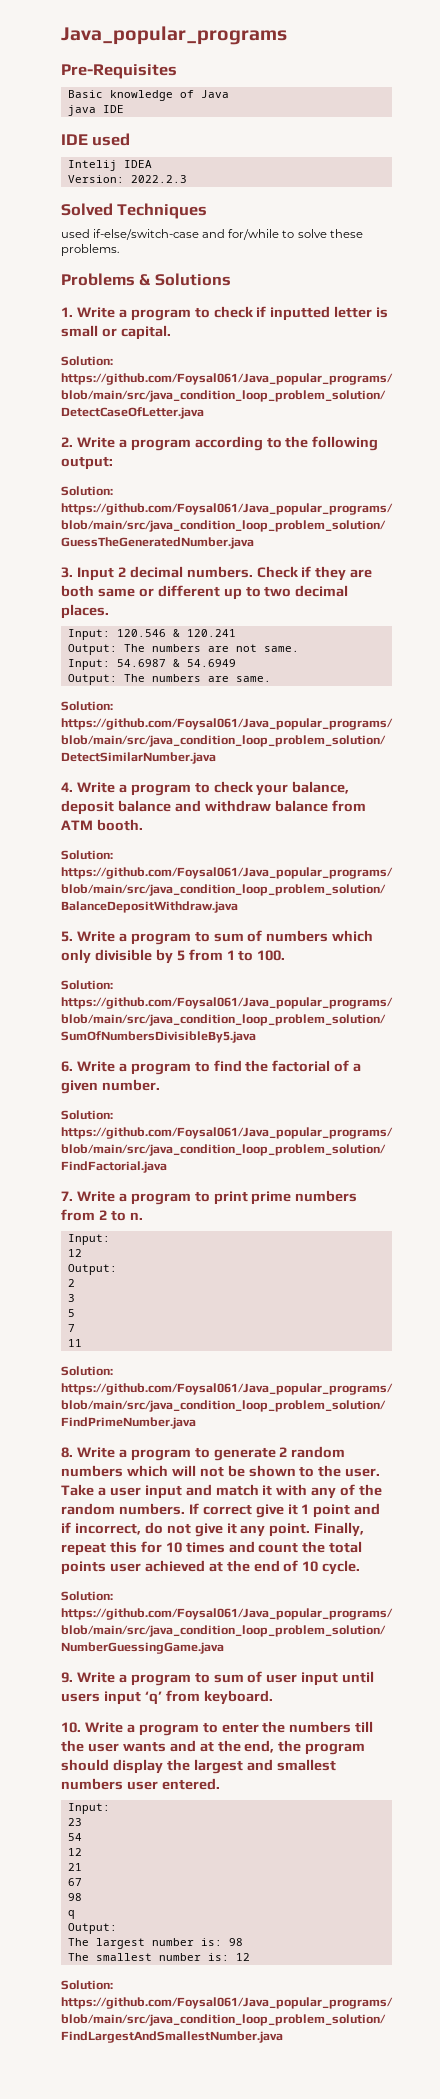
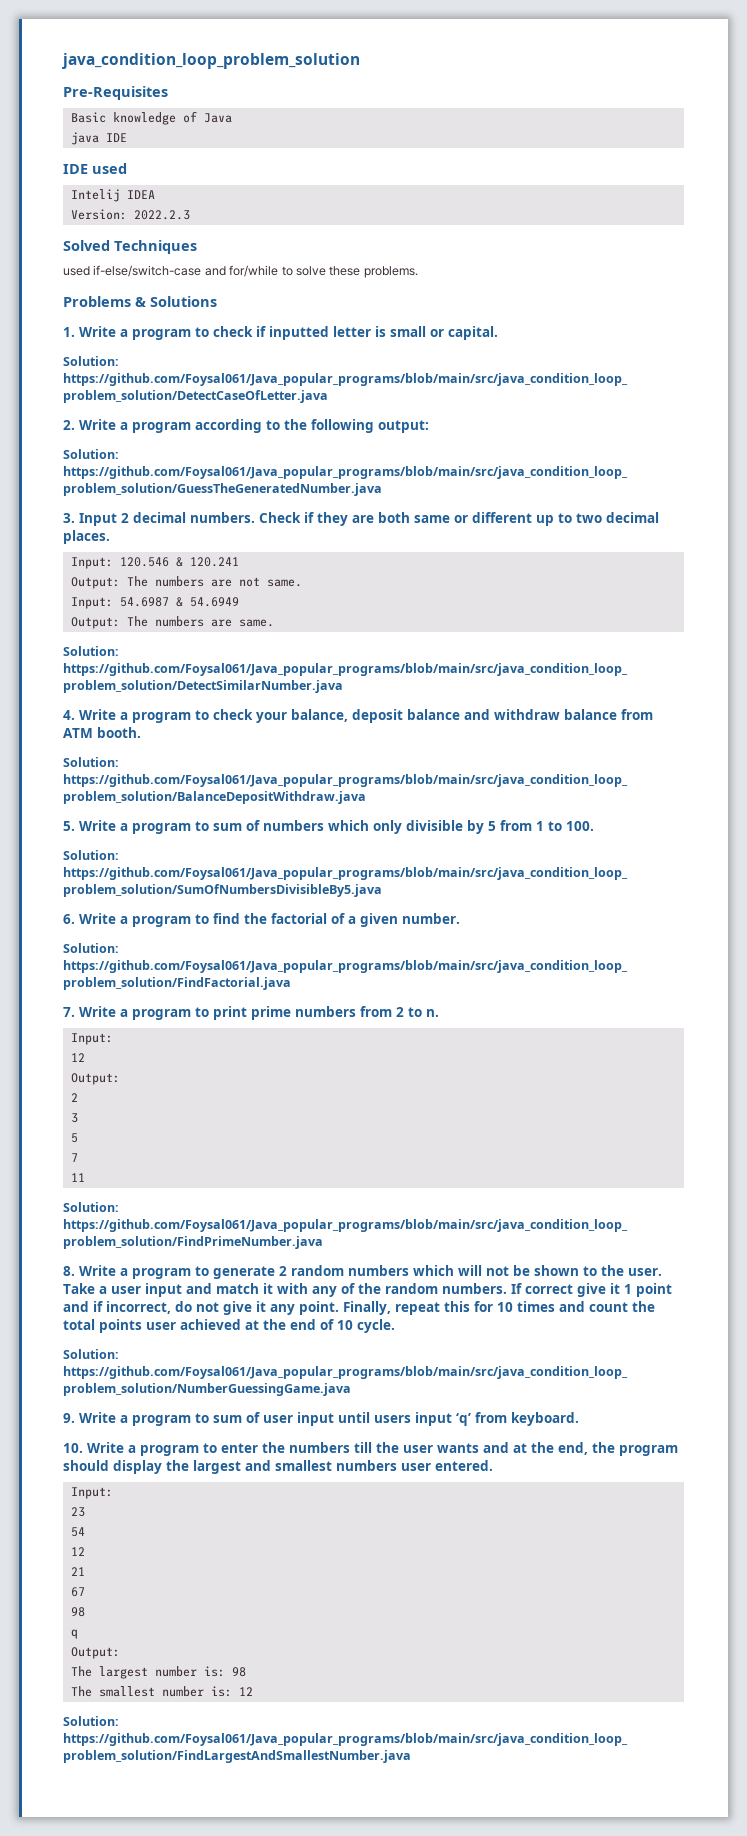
[61,26,287,45] Java_popular_programs -> [62,53,360,69] java_condition_loop_problem_solution

